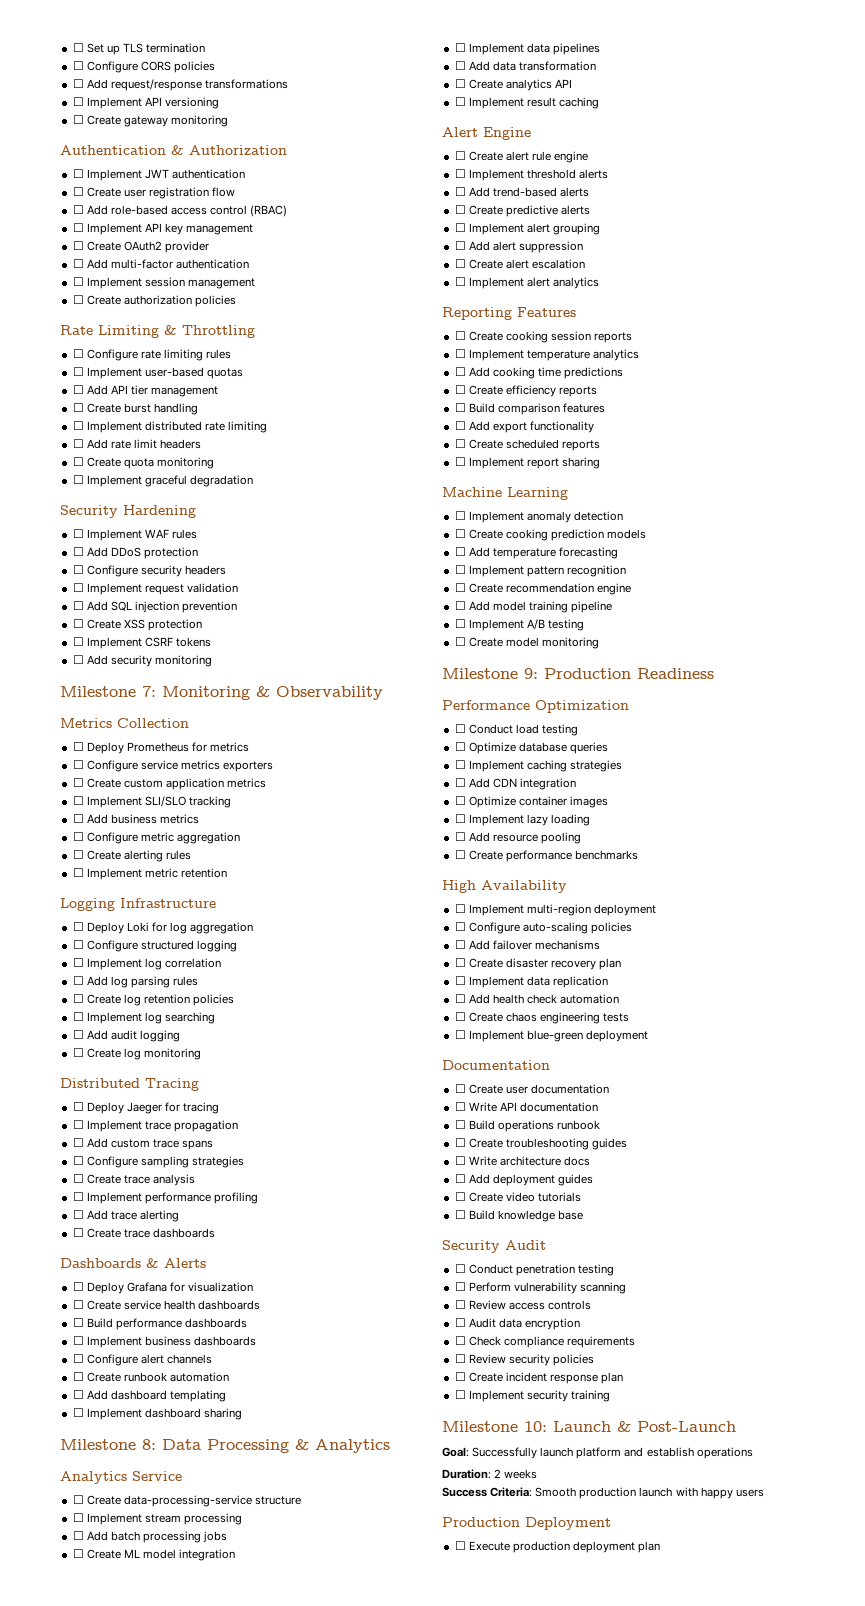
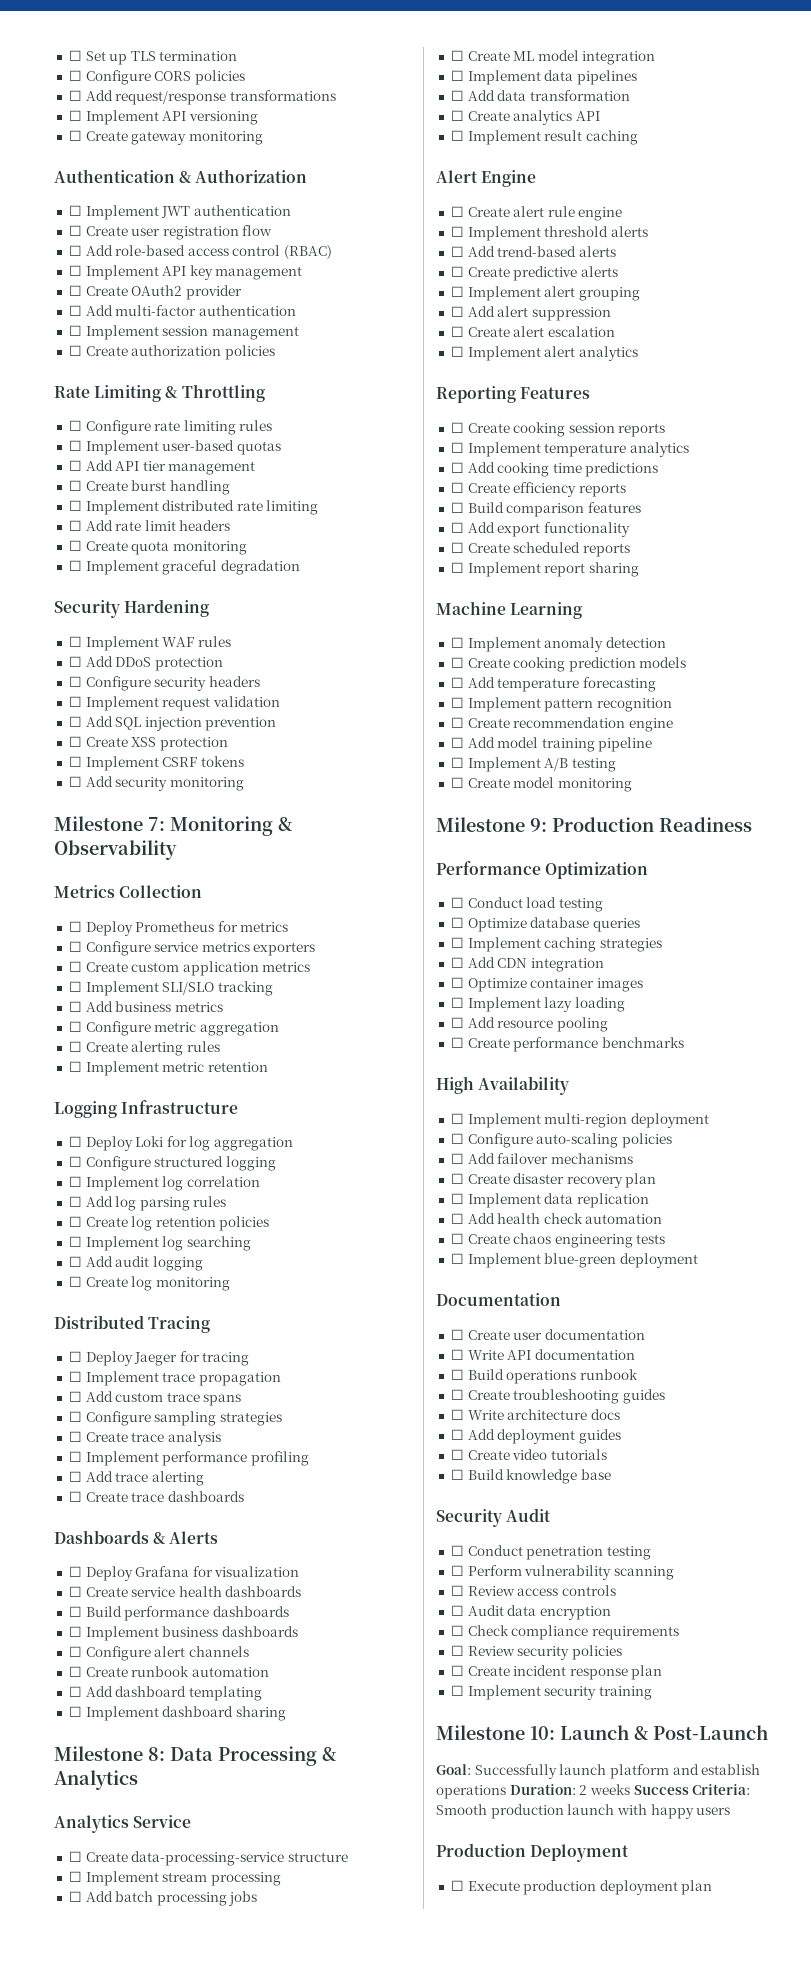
(753, 1453) // -> (506, 1792) none
(538, 1474) // -> (630, 1789) none

